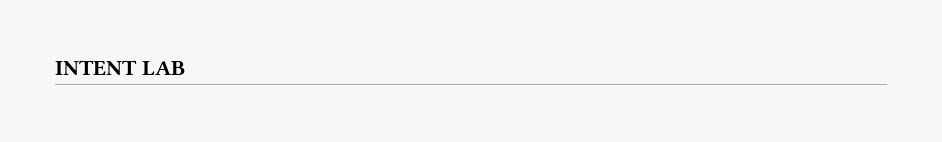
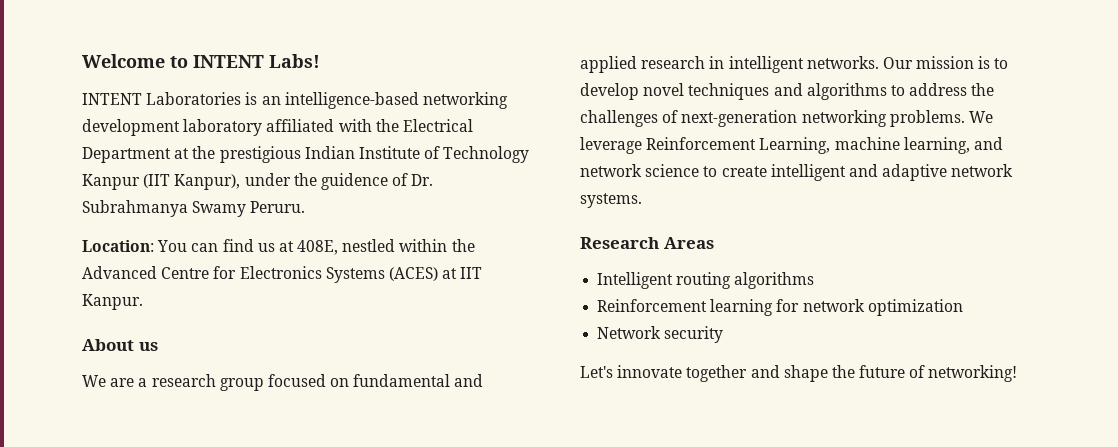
[55,60,185,76] INTENT LAB -> [82,54,320,68] [82,92,508,109] [82,119,473,136] [82,146,530,163] [82,173,434,190] [82,200,306,217] [82,239,475,255] [82,266,483,283] [82,294,143,310] [82,339,158,351] [82,374,484,391] [580,56,1009,73] [580,83,995,100] [580,110,993,127] [580,137,1003,154] [580,164,1014,181] [580,193,642,208] [580,237,714,249] [597,272,815,289] [597,299,963,316] [597,326,724,343] [580,365,1018,382] Welcome to INTENT Labs! // INTENT Laboratories is an intelligence-based networking development laboratory affiliated with the Electrical Department at the prestigious Indian Institute of Technology Kanpur (IIT Kanpur), under the guidence of Dr. Subrahmanya Swamy Peruru. // Location: You can find us at 408E, nestled within the Advanced Centre for Electronics Systems (ACES) at IIT Kanpur. // About us // We are a research group focused on fundamental and applied research in intelligent networks. Our mission is to develop novel techniques and algorithms to address the challenges of next-generation networking problems. We leverage Reinforcement Learning, machine learning, and network science to create intelligent and adaptive network systems. // Research Areas // Intelligent routing algorithms // Reinforcement learning for network optimization // Network security // Let's innovate together and shape the future of networking!

